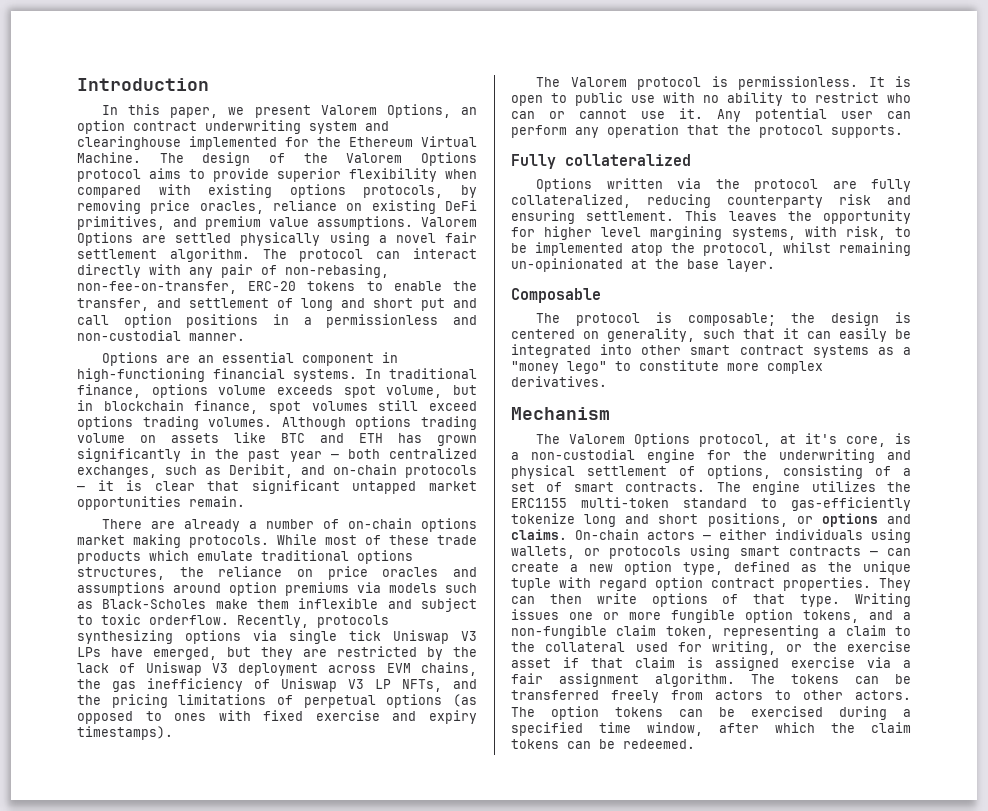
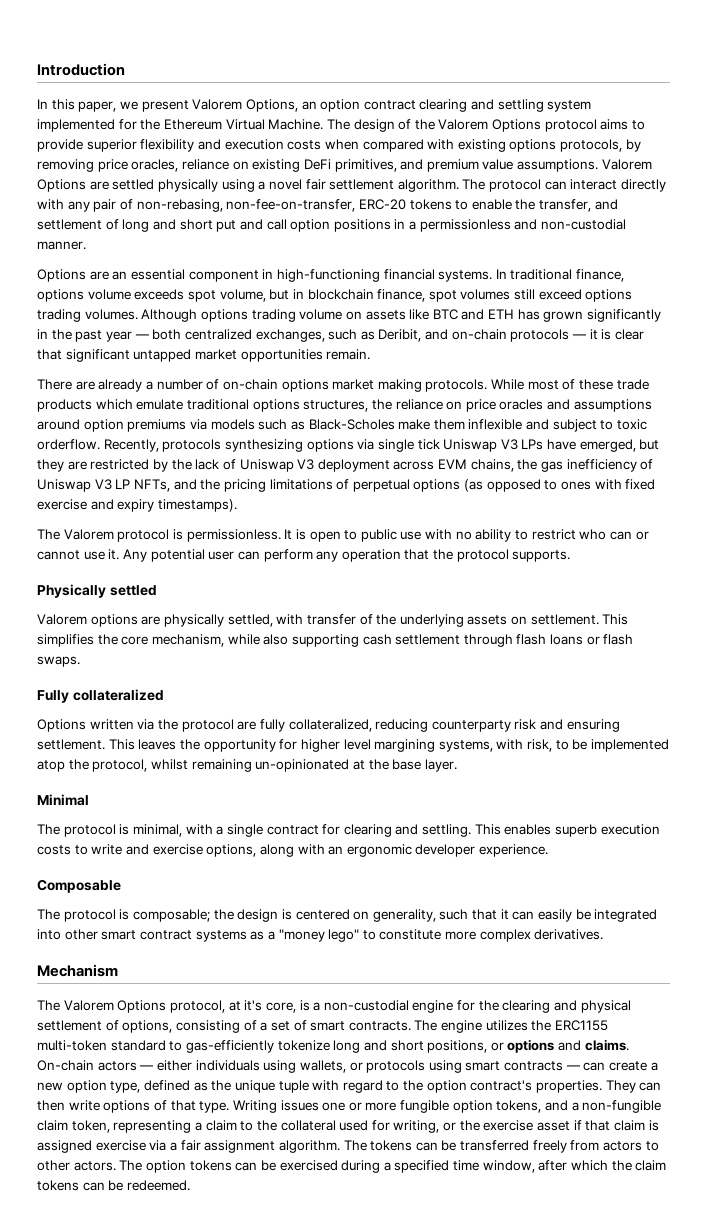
[205,120,389,134] [77,136,181,150] underwriting system and clearinghouse -> [419,99,592,112] clearing and settling system
(437, 175) none -> [197,139,322,150] and execution costs
(903, 131) none -> [37,584,157,598] [37,614,629,627] [37,634,634,647] [37,656,80,667] // Physically settled // Valorem options are physically settled, with transfer of the underlying assets on settlement. This simplifies the core mechanism, while also supporting cash settlement through flash loans or flash swaps.
(775, 265) none -> [37,794,89,806] [37,824,660,837] [37,844,549,857] // Minimal // The protocol is minimal, with a single contract for clearing and settling. This enables superb execution costs to write and exercise options, along with an ergonomic developer experience.
[779,449,875,463] underwriting -> [502,1000,551,1013] clearing
[655,577,775,591] option contract -> [386,1080,533,1093] to the option contract's

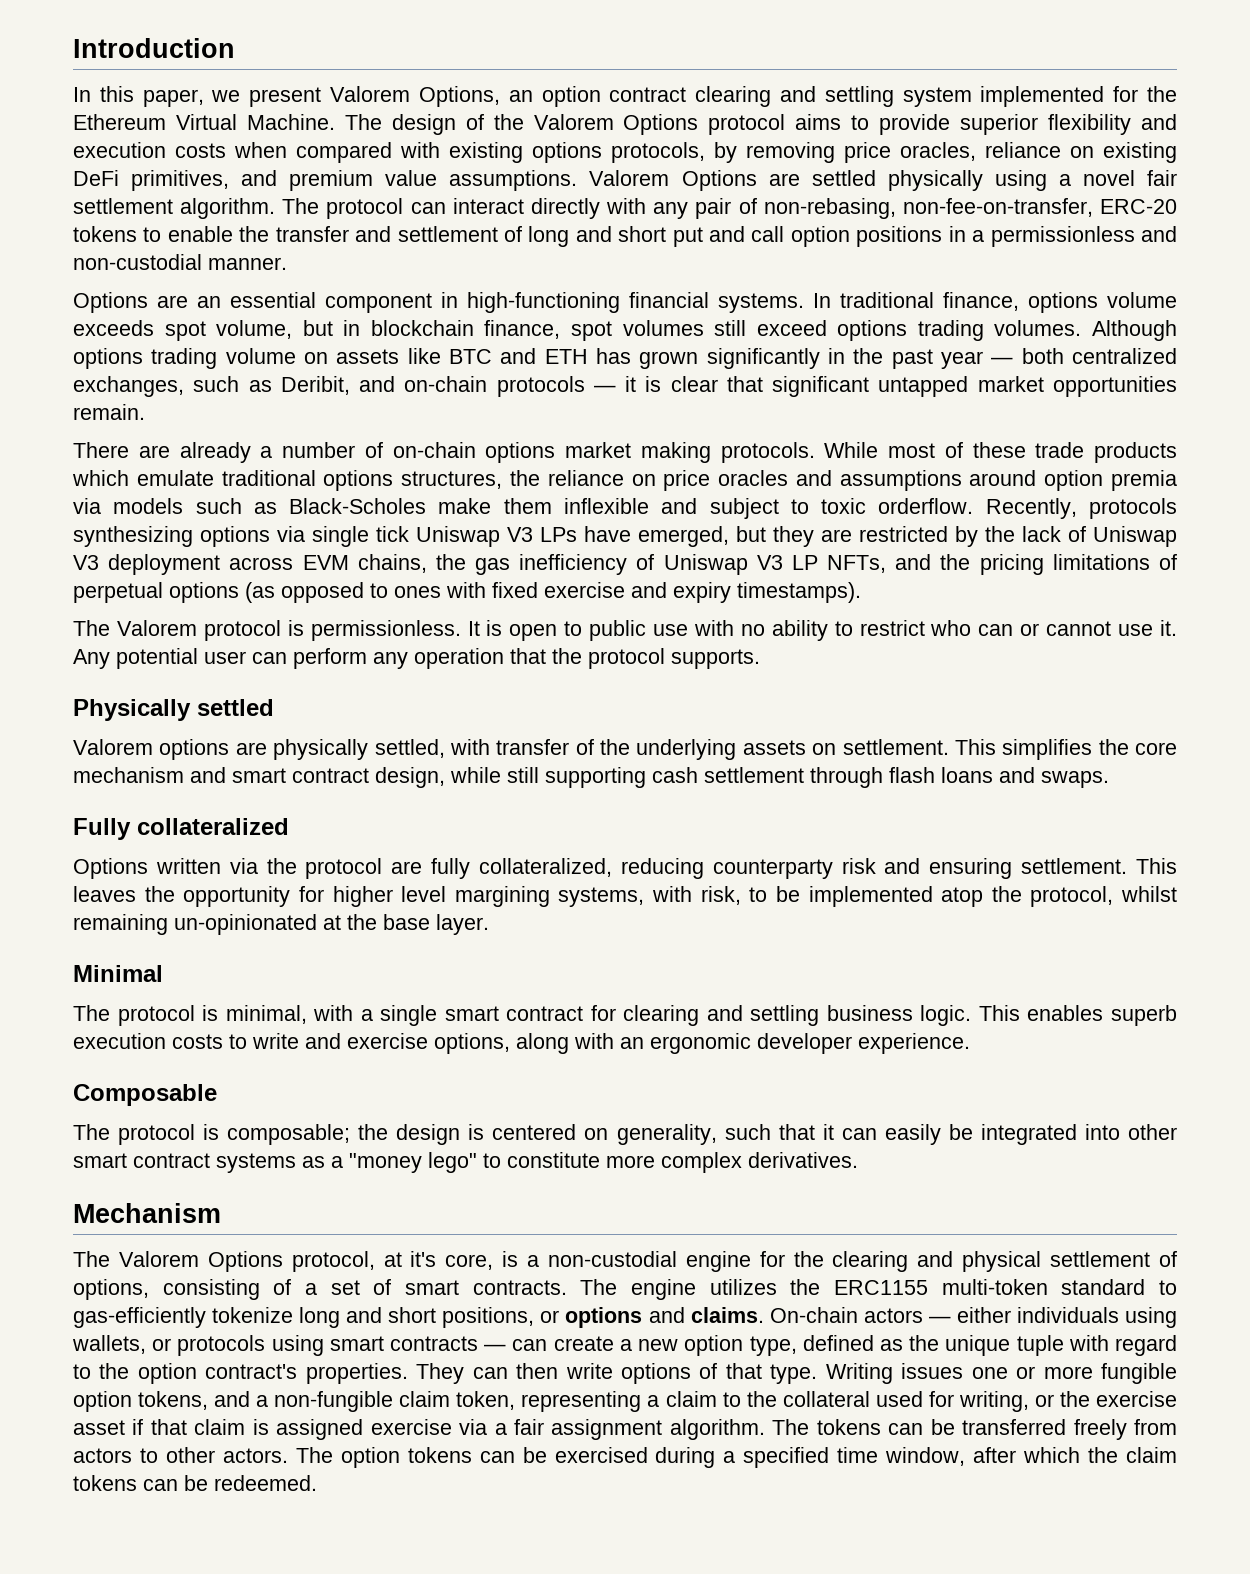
[539,199,592,212] transfer, -> [275,226,349,242] transfer
[127,419,187,432] premiums -> [1111,470,1178,491] premia
[151,634,289,647] mechanism, while also -> [73,767,539,788] mechanism and smart contract design, while still
[586,634,634,645] or flash -> [999,767,1035,783] and
(263, 830) none -> [444,1006,499,1021] smart
[422,824,472,837] settling. -> [750,1005,972,1026] settling business logic.

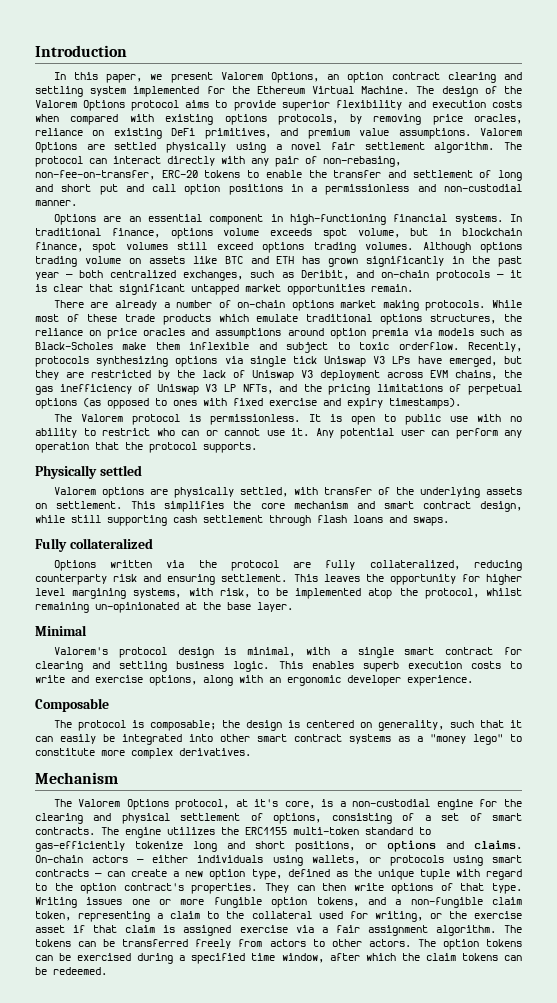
[73,1005,195,1026] The protocol -> [53,647,214,658] Valorem's protocol design

